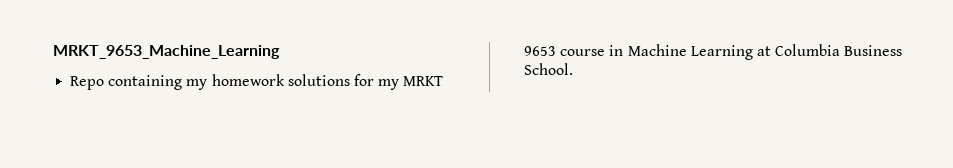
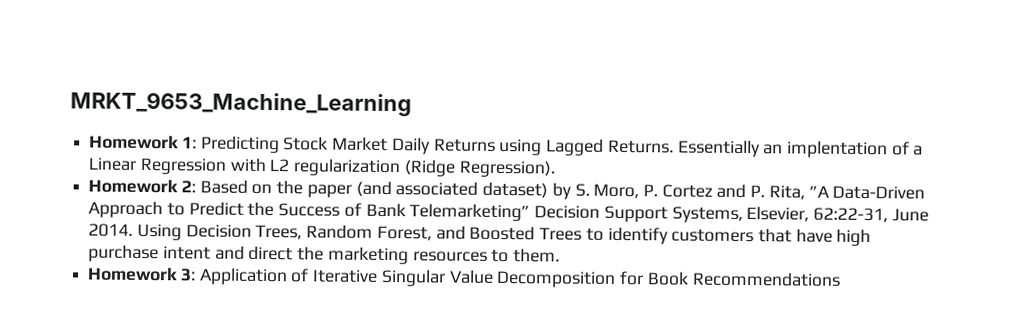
[70,74,444,90] [524,44,903,60] [524,63,574,75] Repo containing my homework solutions for my MRKT 9653 course in Machine Learning at Columbia Business School. -> [89,134,924,159] [88,157,555,178] [88,178,926,200] [88,200,929,223] [88,223,872,247] [88,244,561,265] [87,266,841,288] Homework 1: Predicting Stock Market Daily Returns using Lagged Returns. Essentially an implentation of a Linear Regression with L2 regularization (Ridge Regression). // Homework 2: Based on the paper (and associated dataset) by S. Moro, P. Cortez and P. Rita, ”A Data-Driven Approach to Predict the Success of Bank Telemarketing” Decision Support Systems, Elsevier, 62:22-31, June 2014. Using Decision Trees, Random Forest, and Boosted Trees to identify customers that have high purchase intent and direct the marketing resources to them. // Homework 3: Application of Iterative Singular Value Decomposition for Book Recommendations

